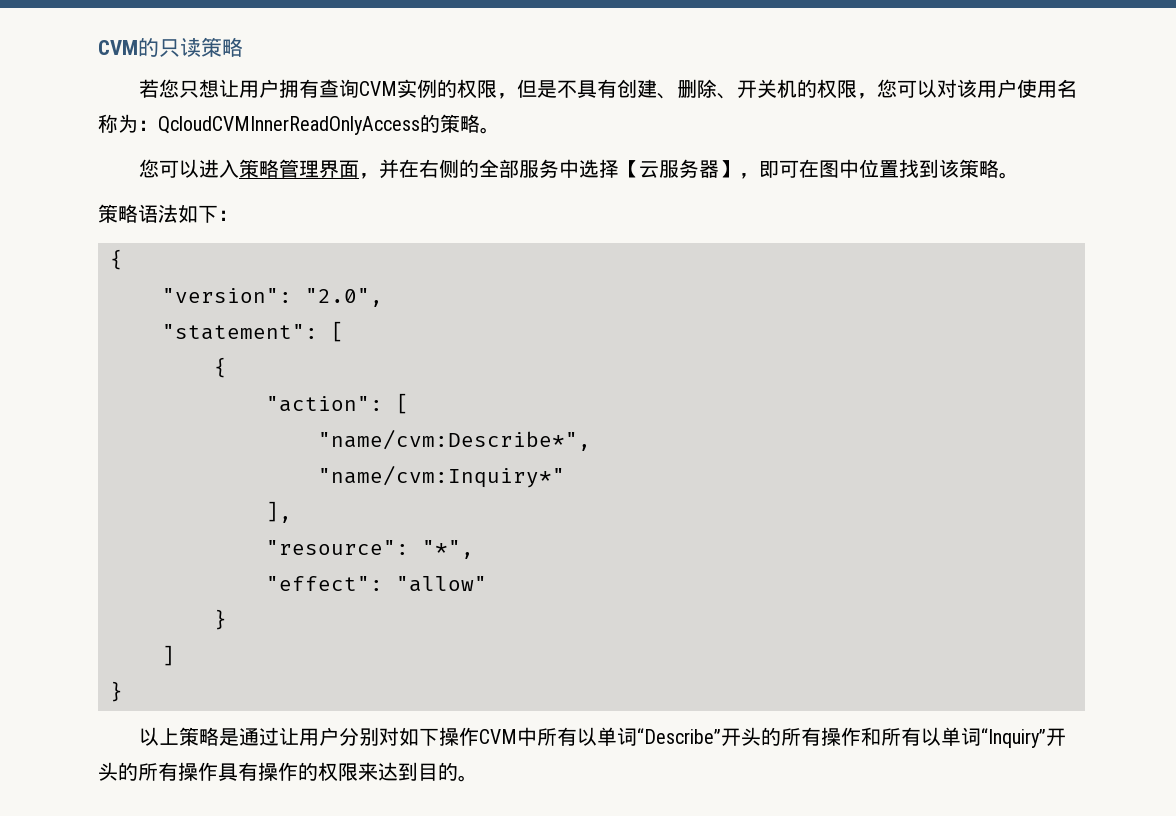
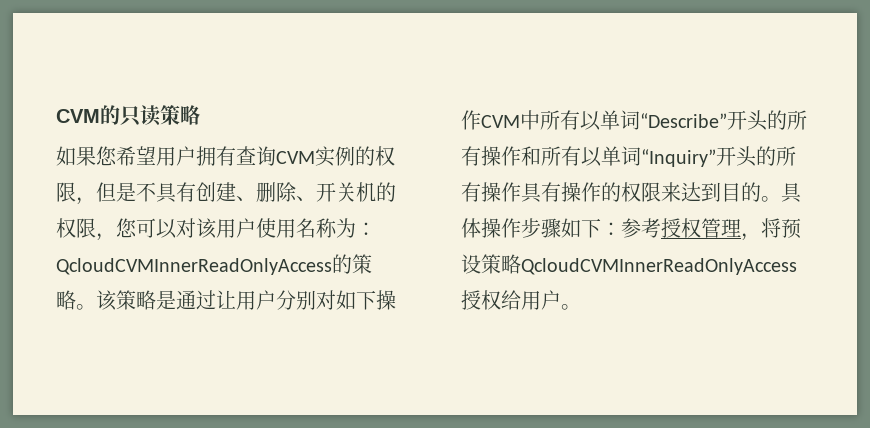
[138,79,239,98] 若您只想让 -> [56,146,156,166] 如果您希望
[138,159,1019,179] [98,204,238,223] [110,249,123,270] [162,288,383,307] [162,321,344,342] [214,357,227,378] [266,393,409,414] [318,429,591,451] [318,465,565,488] [266,501,292,523] [266,540,474,559] [266,576,487,592] [214,609,227,630] [162,645,175,666] [110,681,123,702] [138,727,179,746] // 您可以进入策略管理界面，并在右侧的全部服务中选择【云服务器】，即可在图中位置找到该策略。 // 策略语法如下： // { // "version": "2.0", // "statement": [ // { // "action": [ // "name/cvm:Describe*", // "name/cvm:Inquiry*" // ], // "resource": "*", // "effect": "allow" // } // ] // } // 以上 -> [96,290,117,311] 该
(478, 778) none -> [781,183,802,203] [461,218,801,241] [461,254,797,275] [461,290,581,310] 具体操作步骤如下：参考授权管理，将预设策略QcloudCVMInnerReadOnlyAccess授权给用户。

